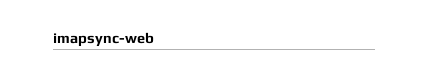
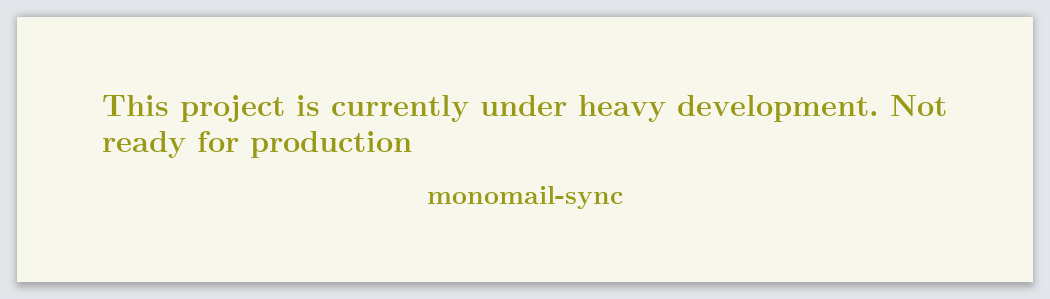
[53,32,154,47] imapsync-web -> [102,95,947,122] [102,131,412,158] [427,186,623,209] This project is currently under heavy development. Not ready for production // monomail-sync

